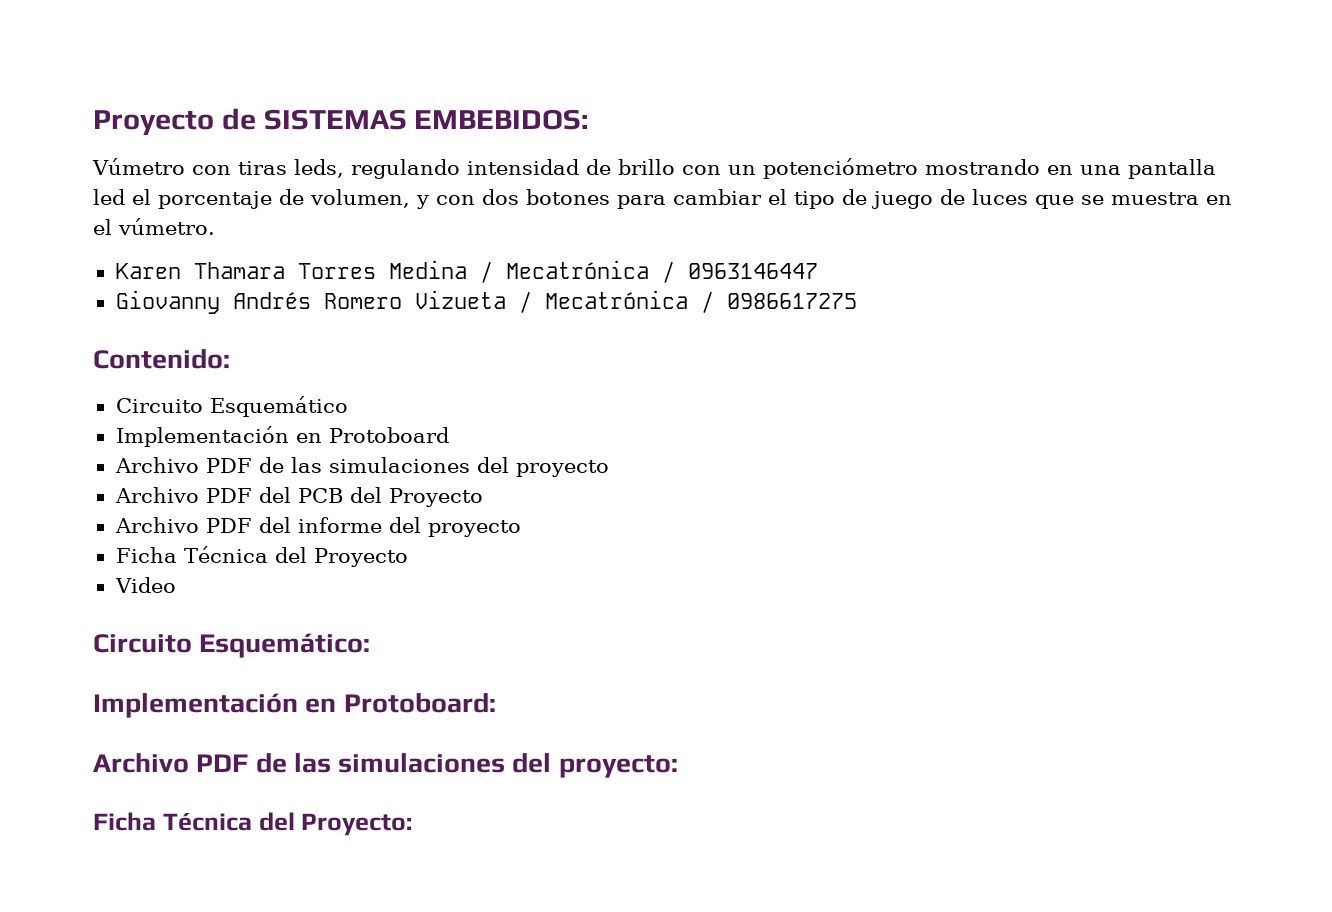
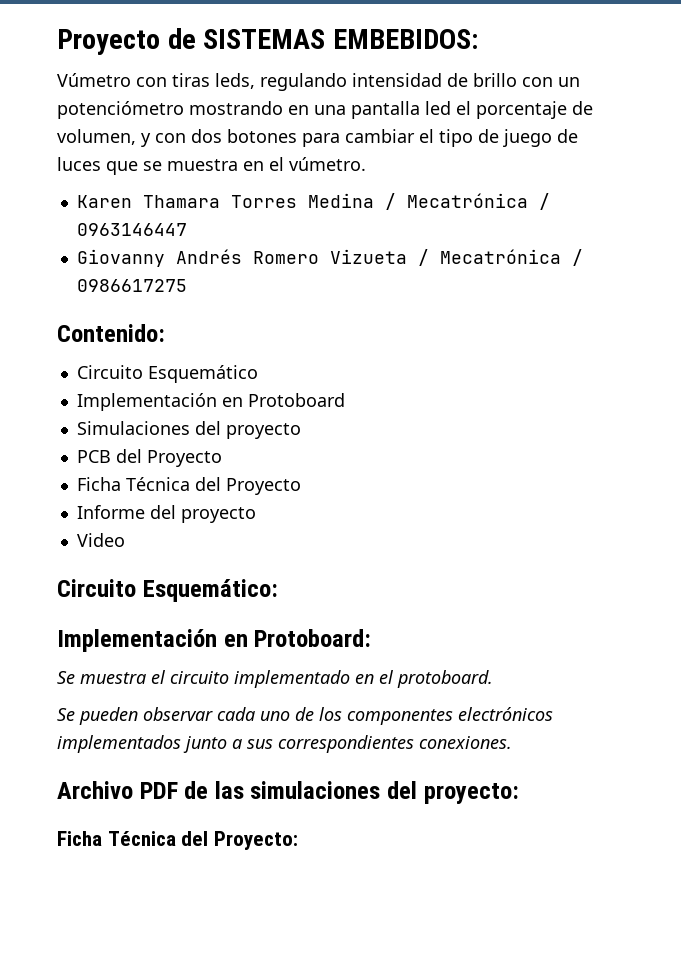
[114,457,609,477] [114,487,291,503] Archivo PDF de las simulaciones del proyecto // Archivo PDF del -> [76,421,301,439] Simulaciones del proyecto //
[114,517,521,537] // Archivo PDF del informe del proyecto -> (222, 458) none
(408, 557) none -> [76,505,256,523] // Informe del proyecto
(496, 703) none -> [57,670,493,688] [57,707,553,725] [57,735,512,753] // Se muestra el circuito implementado en el protoboard. // Se pueden observar cada uno de los componentes electrónicos implementados junto a sus correspondientes conexiones.

